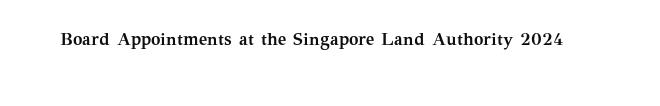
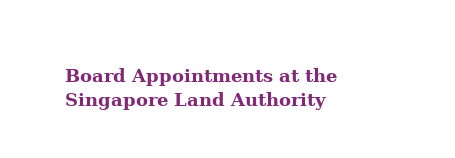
[520,33,563,45] 2024 -> (326, 101) none

